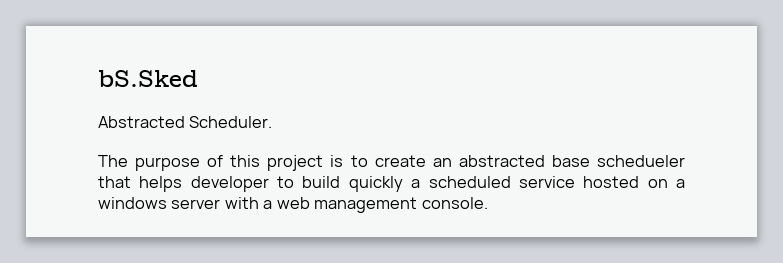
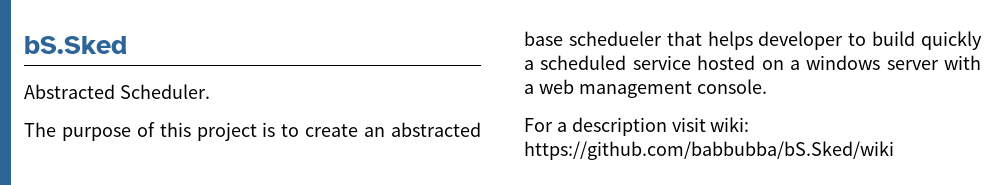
(488, 203) none -> [524,117,750,136] [524,141,894,160] // For a description visit wiki: https://github.com/babbubba/bS.Sked/wiki

